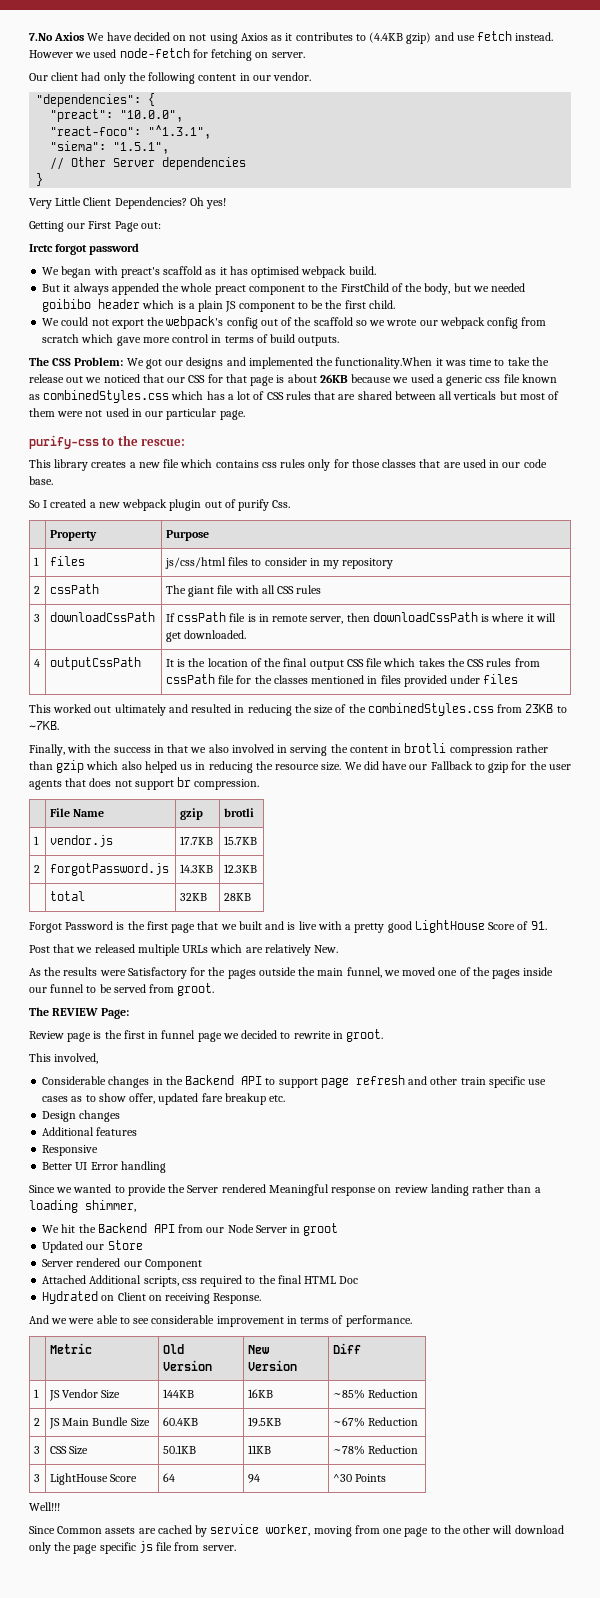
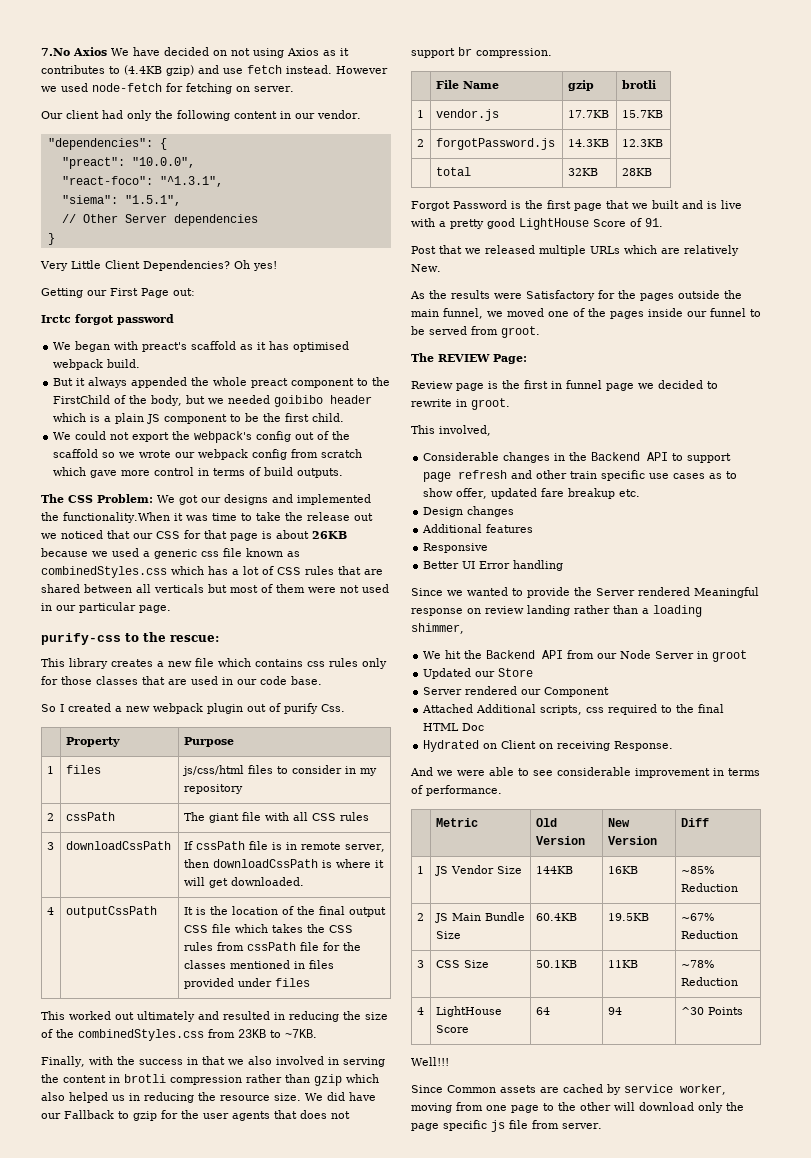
[33,1474,40,1482] 3 -> [416,1007,424,1015] 4

